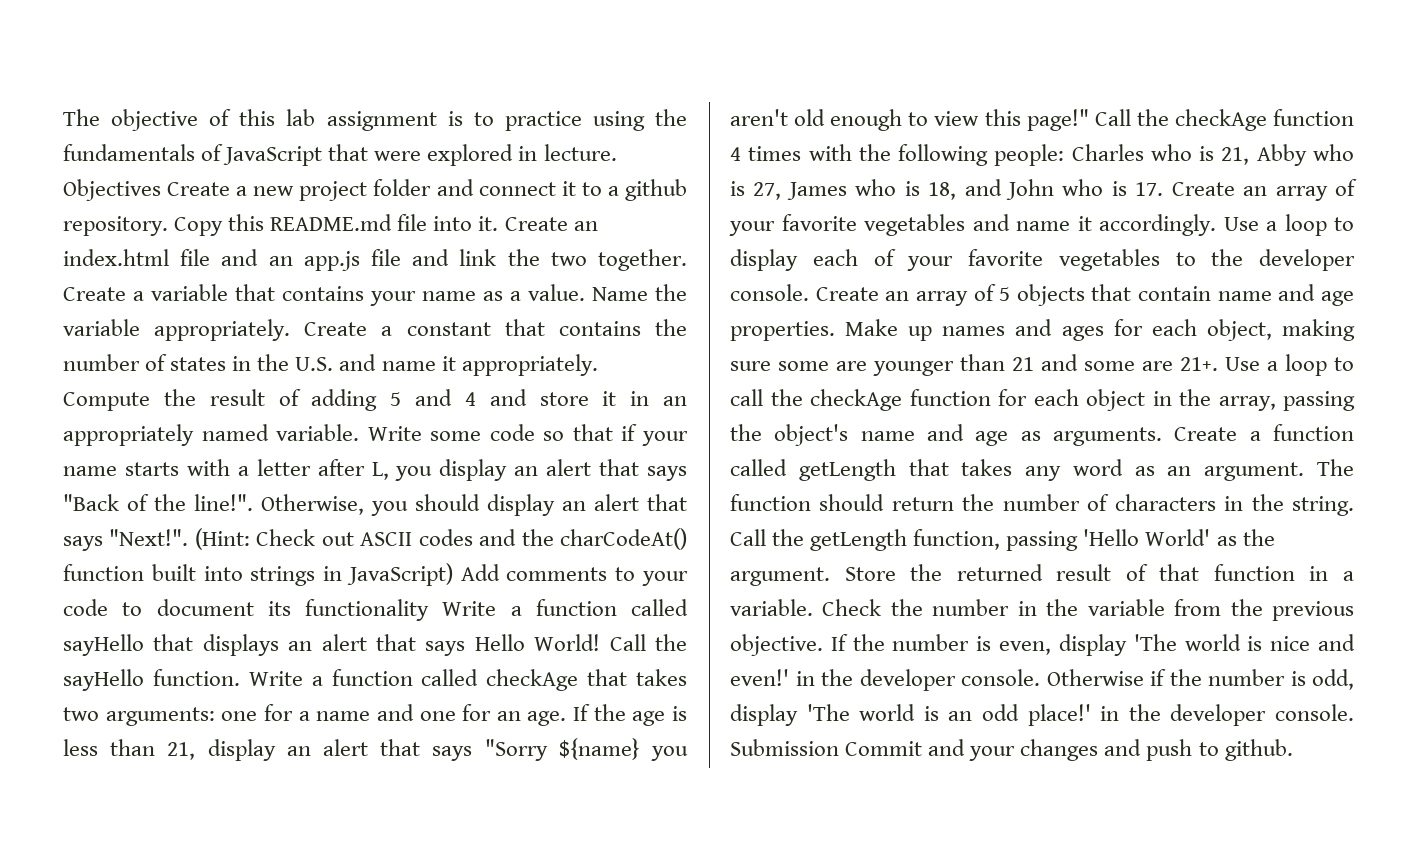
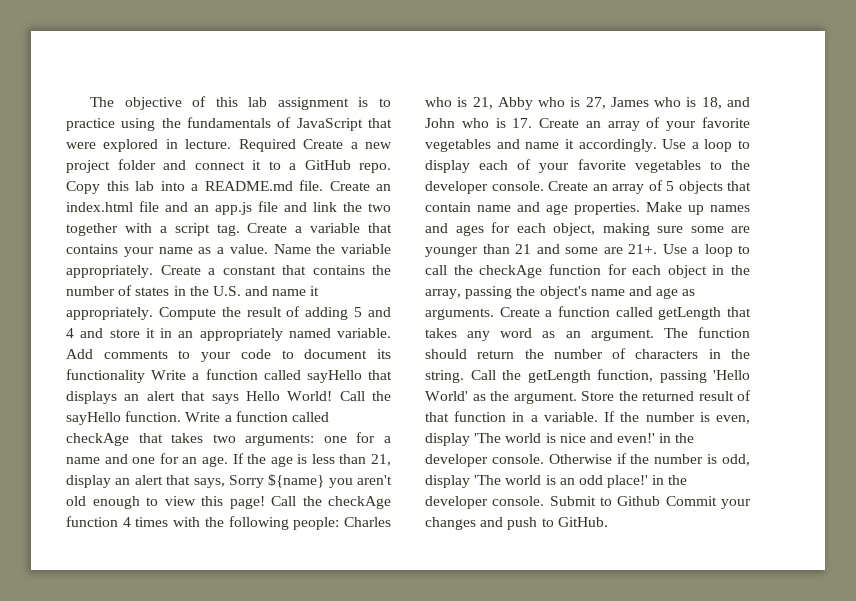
[63,179,161,201] Objectives -> [238,139,296,152] Required
[625,179,687,201] [63,214,499,236] github repository. Copy this README.md file into it. -> [304,160,391,173] [66,180,323,194] GitHub repo. Copy this lab into a README.md file.
[598,249,687,271] together. -> [66,223,240,236] together with a script tag.
[367,424,688,446] [63,459,687,481] [63,494,687,516] [63,528,688,551] [63,563,453,586] Write some code so that if your name starts with a letter after L, you display an alert that says "Back of the line!". Otherwise, you should display an alert that says "Next!". (Hint: Check out ASCII codes and the charCodeAt() function built into strings in JavaScript) -> (391, 333) none
[432,739,548,761] says "Sorry -> [193,475,264,488] says, Sorry
[1026,109,1089,131] page!" -> [229,496,265,509] page!
[822,599,1354,621] [730,634,823,656] Check the number in the variable from the previous objective. -> (598, 417) none
[730,739,966,756] Submission Commit and -> [549,496,717,506] Submit to Github Commit
[1224,739,1293,761] github. -> [557,517,608,527] GitHub.

